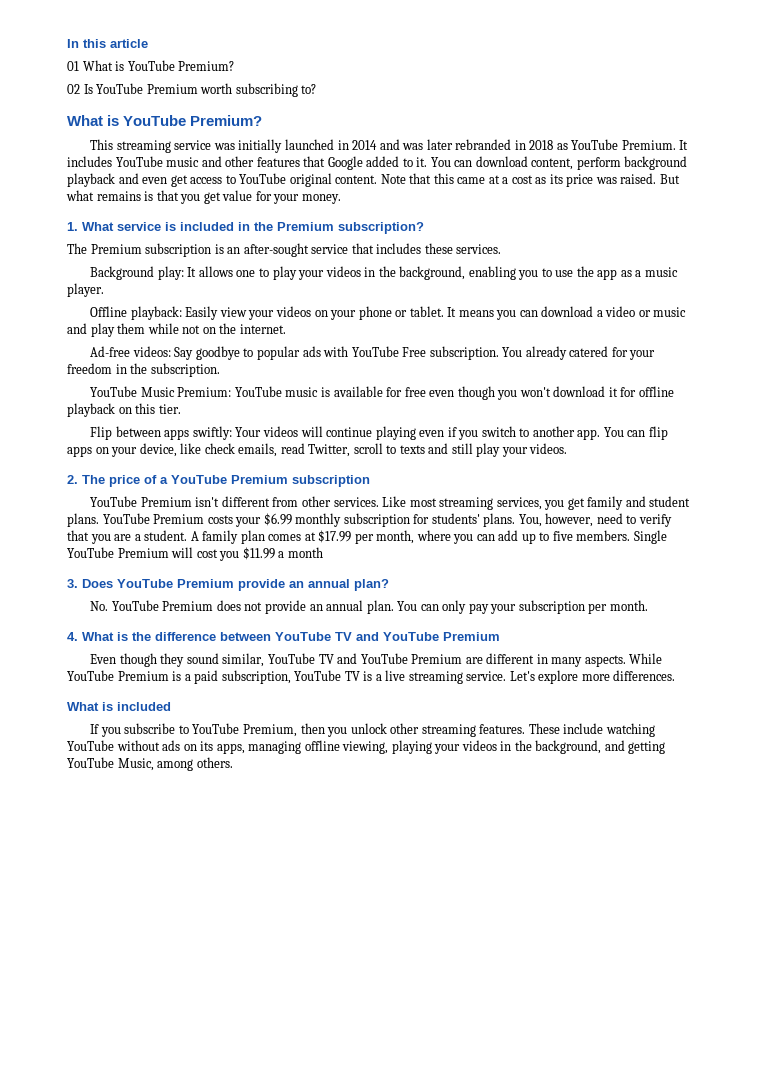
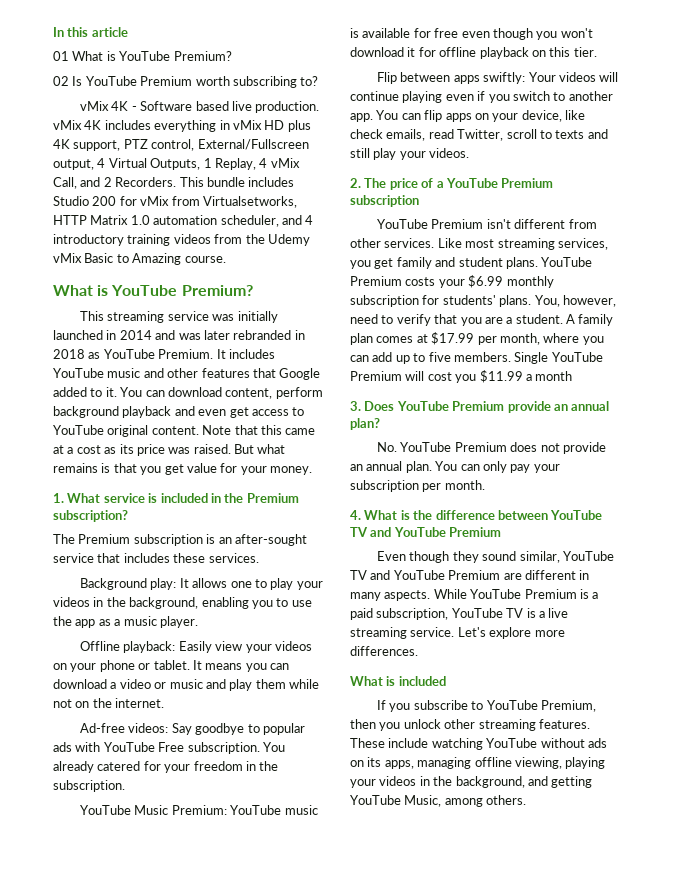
(317, 89) none -> [80,101,320,113] [53,120,311,132] [53,139,309,151] [53,158,300,170] [53,177,295,189] [53,196,297,208] [53,215,314,227] [53,234,310,246] [53,253,226,265] // vMix 4K - Software based live production. vMix 4K includes everything in vMix HD plus 4K support, PTZ control, External/Fullscreen output, 4 Virtual Outputs, 1 Replay, 4 vMix Call, and 2 Recorders. This bundle includes Studio 200 for vMix from Virtualsetworks, HTTP Matrix 1.0 automation scheduler, and 4 introductory training videos from the Udemy vMix Basic to Amazing course.

